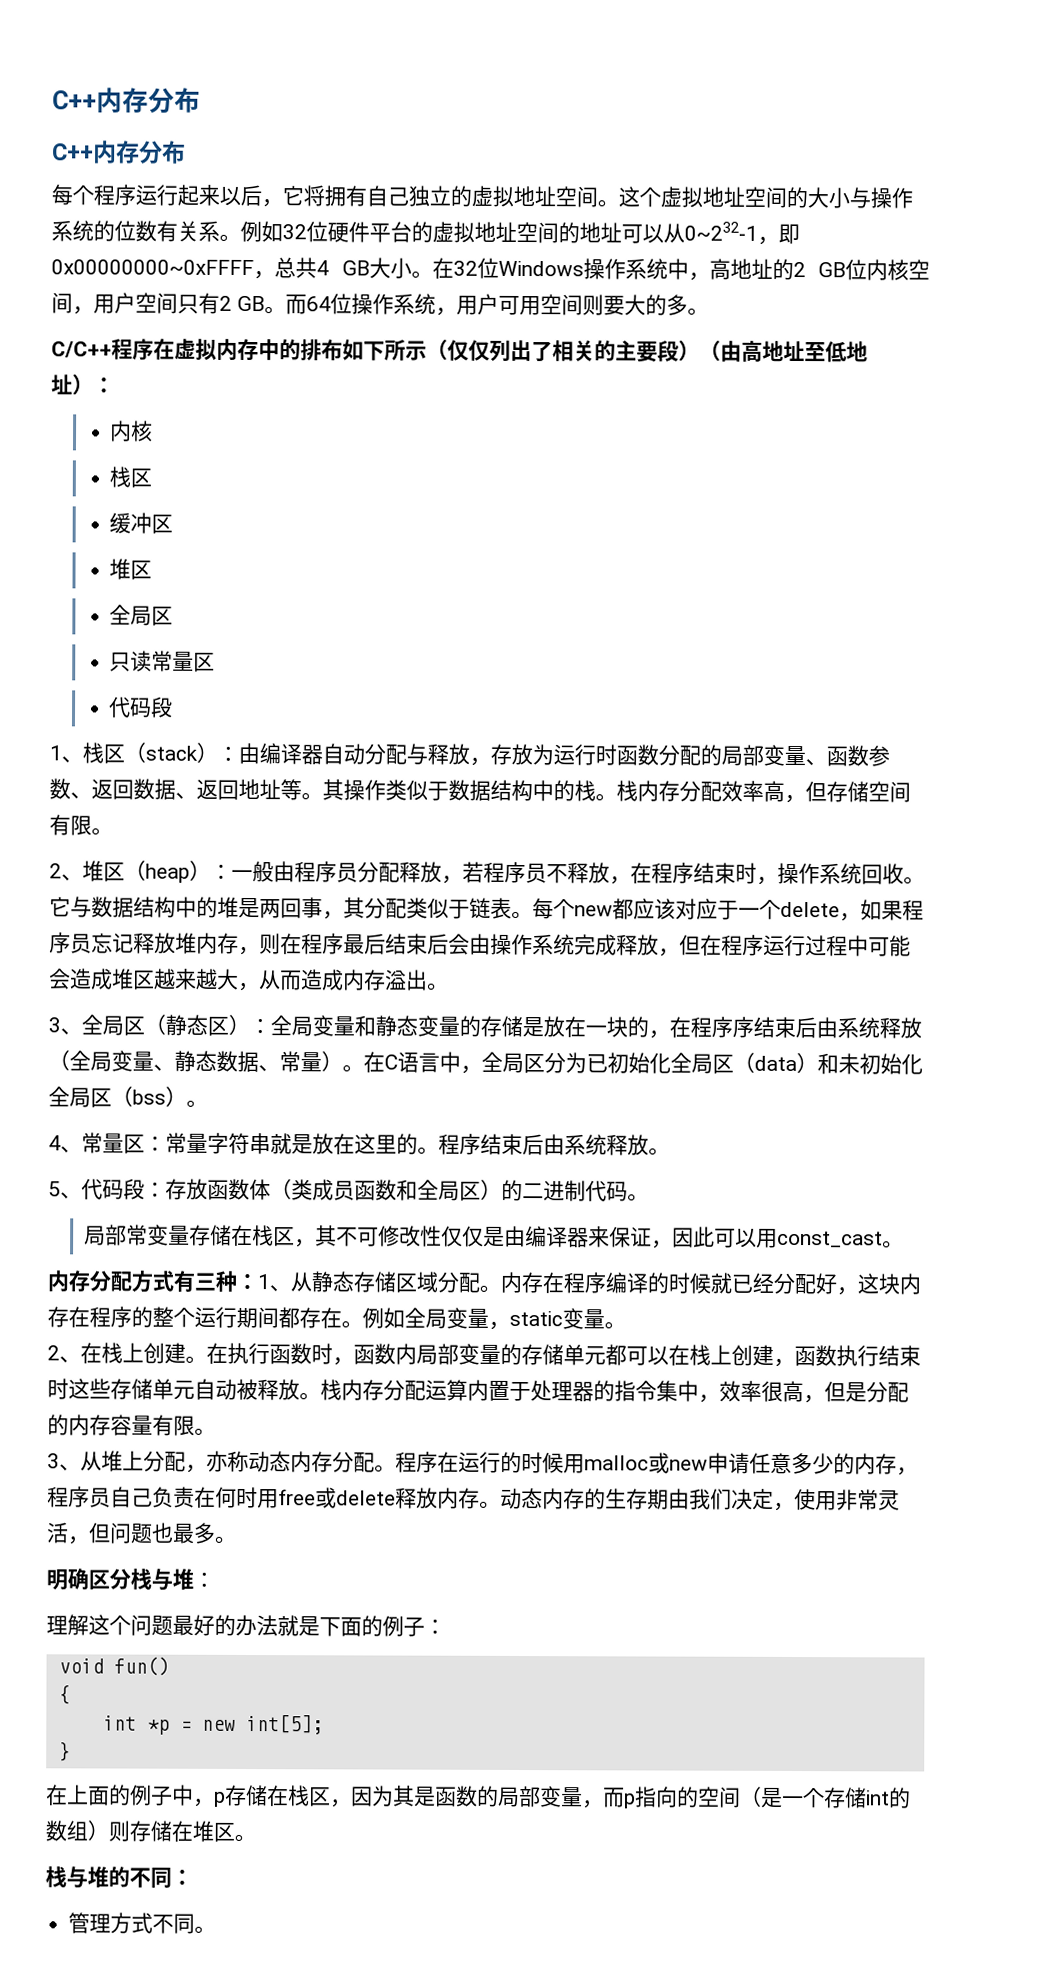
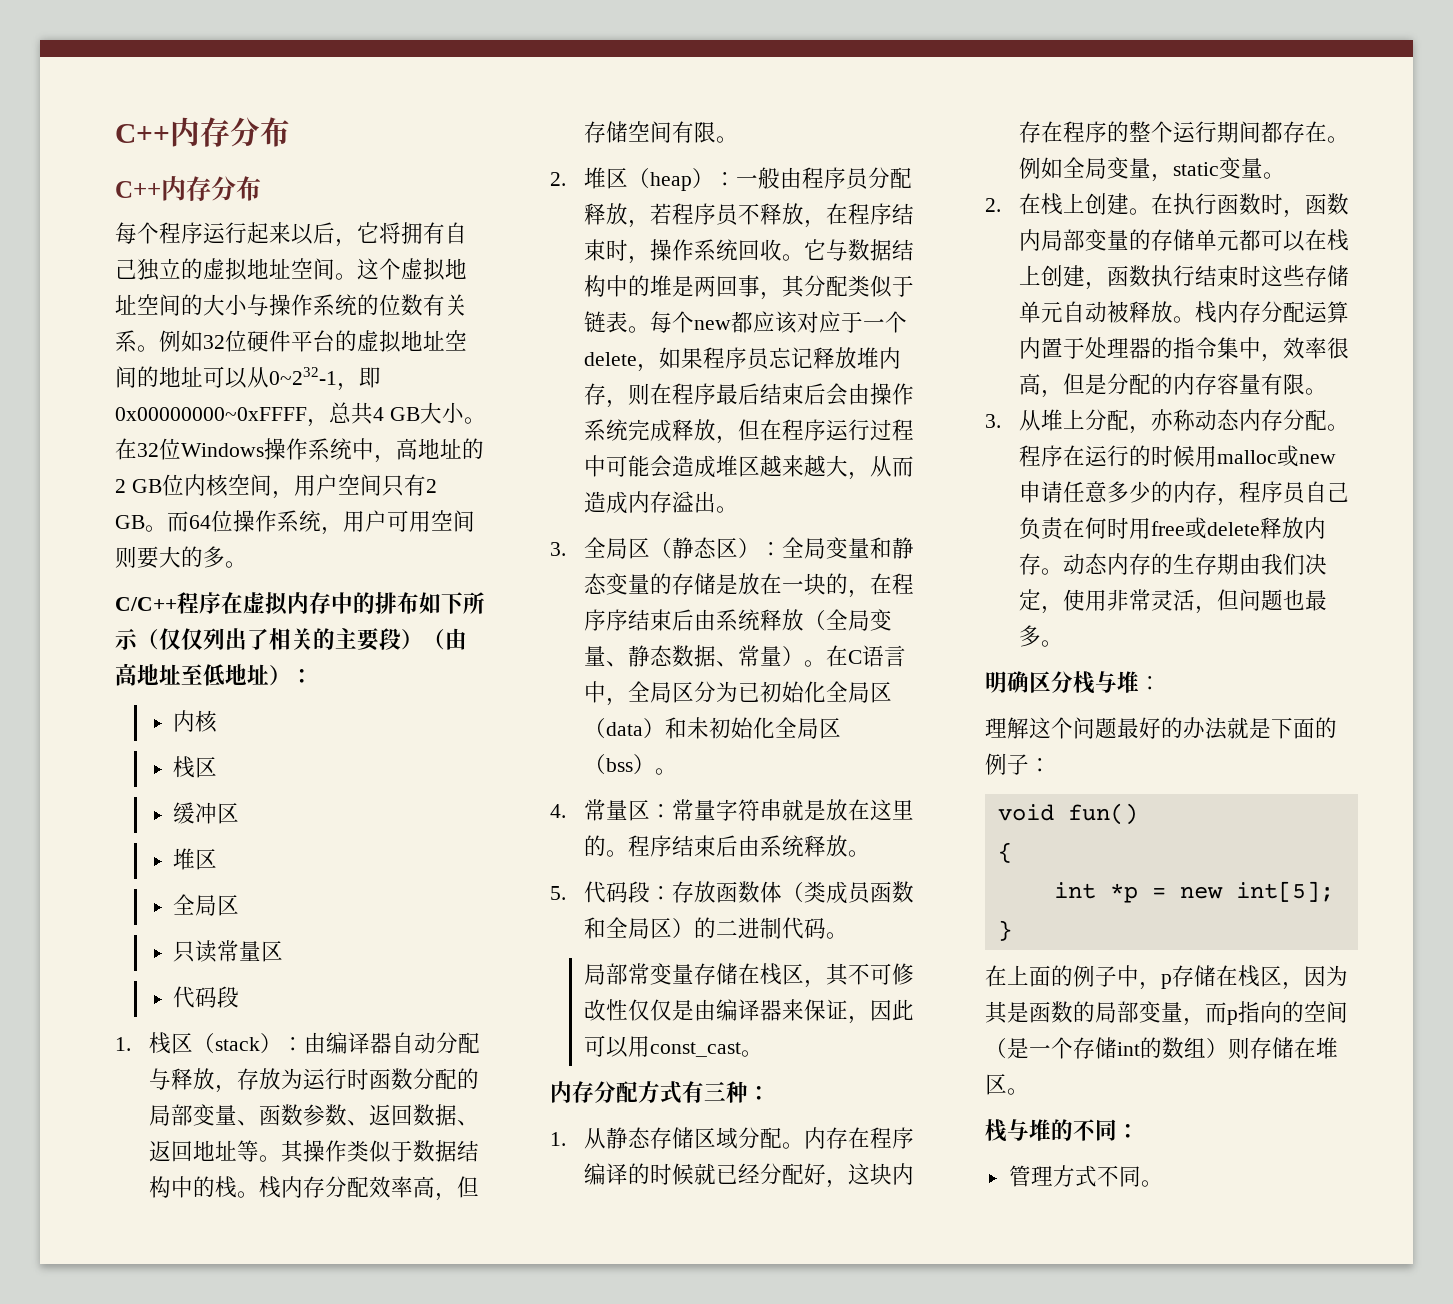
[49,745,83,763] 1、 -> [115,1037,131,1051] 1.
[49,863,83,881] 2、 -> [550,172,566,186] 2.
[48,1017,82,1035] 3、 -> [550,542,566,556] 3.
[48,1135,82,1153] 4、 -> [550,804,566,818] 4.
[48,1181,82,1199] 5、 -> [550,886,566,900] 5.
[257,1274,291,1292] 1、 -> [550,1132,566,1146] // 1.
[47,1345,81,1363] 2、 -> [985,198,1001,212] 2.
[47,1453,81,1471] 3、 -> [985,414,1001,428] 3.

